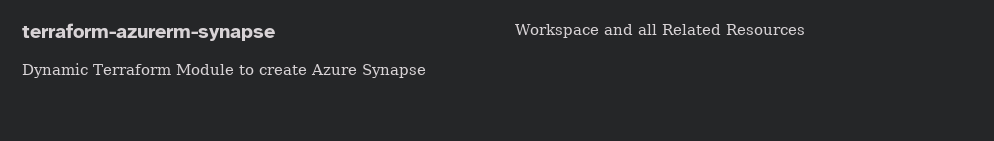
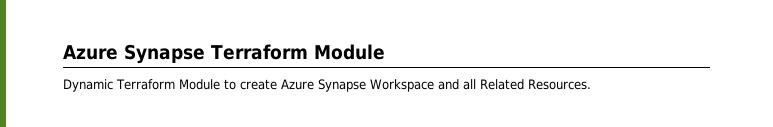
[22,23,275,41] terraform-azurerm-synapse -> [63,44,385,64] Azure Synapse Terraform Module
[725,24,805,35] Resources -> [527,79,591,90] Resources.

